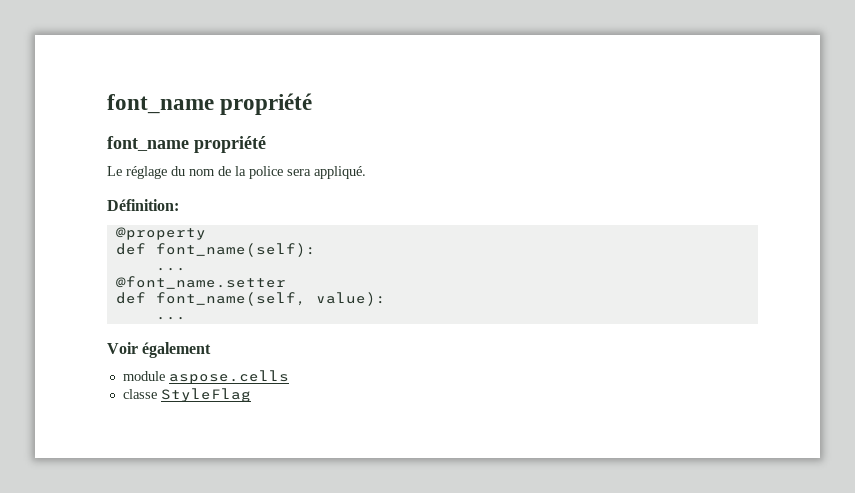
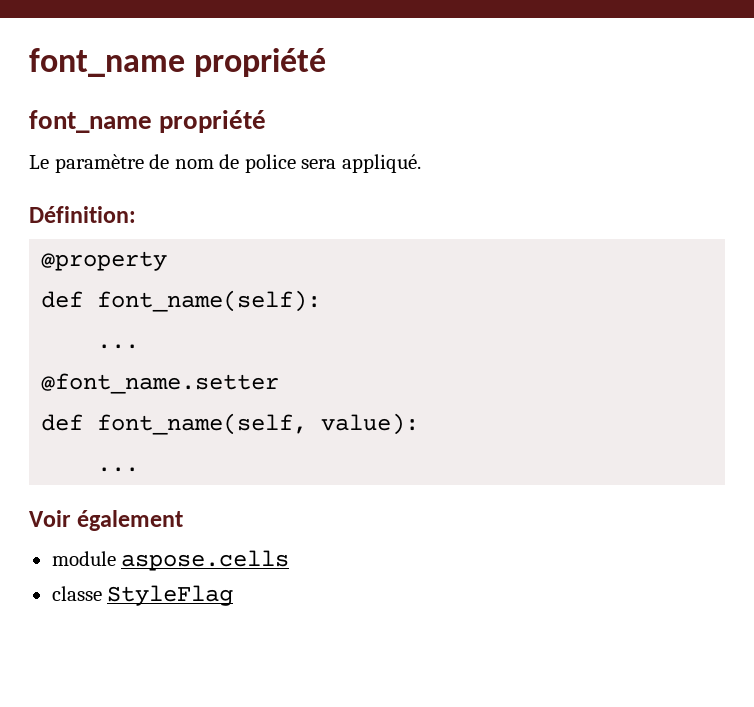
[126,166,185,179] réglage du -> [54,154,170,173] paramètre de
[235,166,246,176] la -> (240, 161) none

